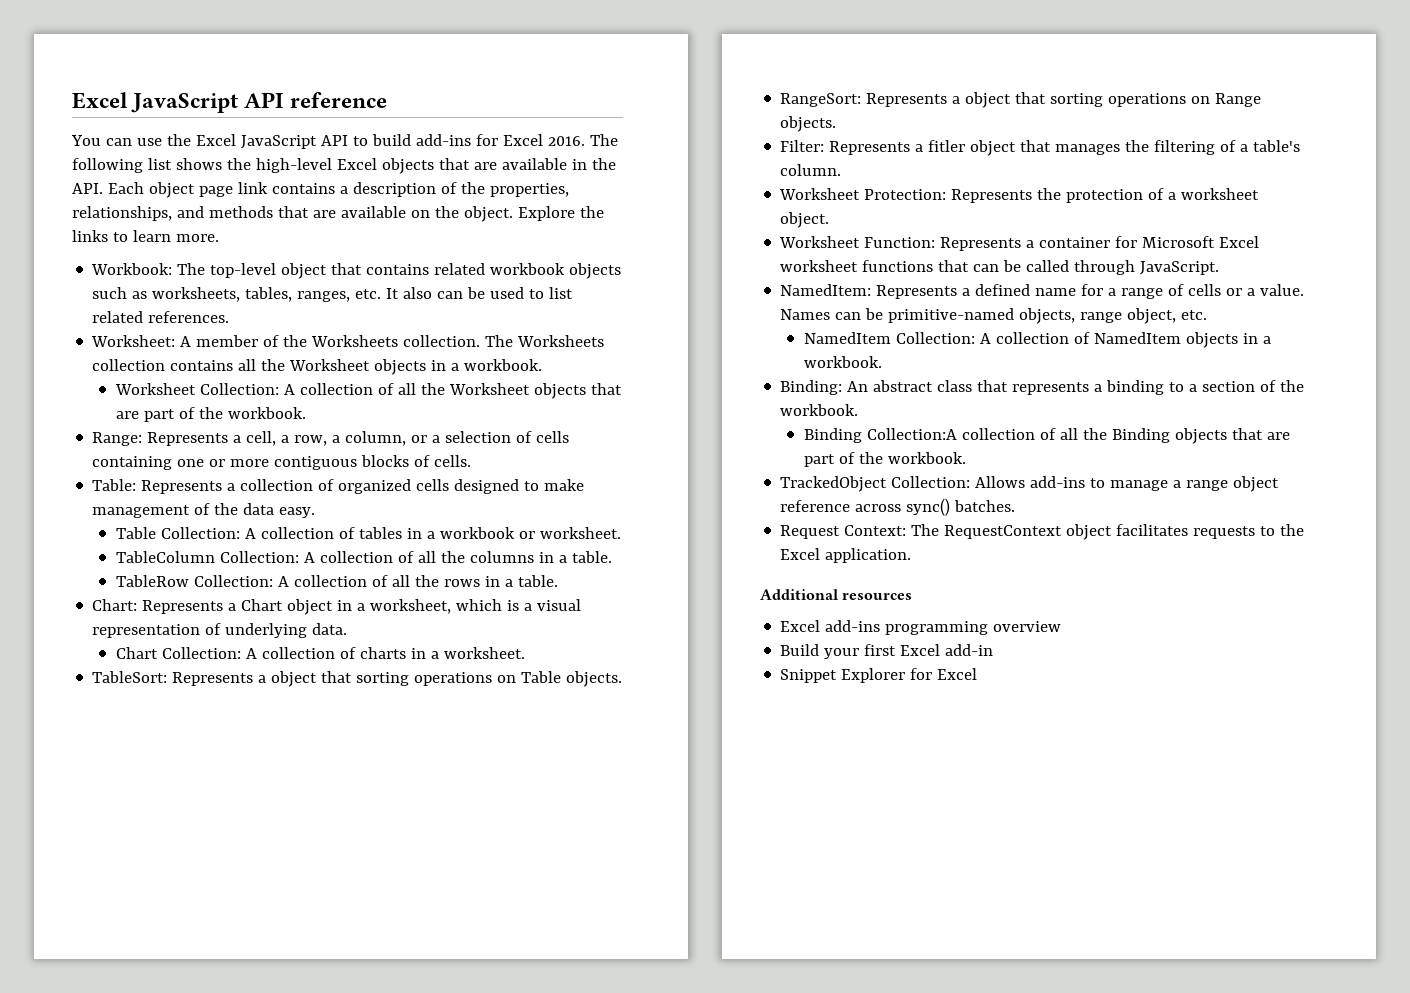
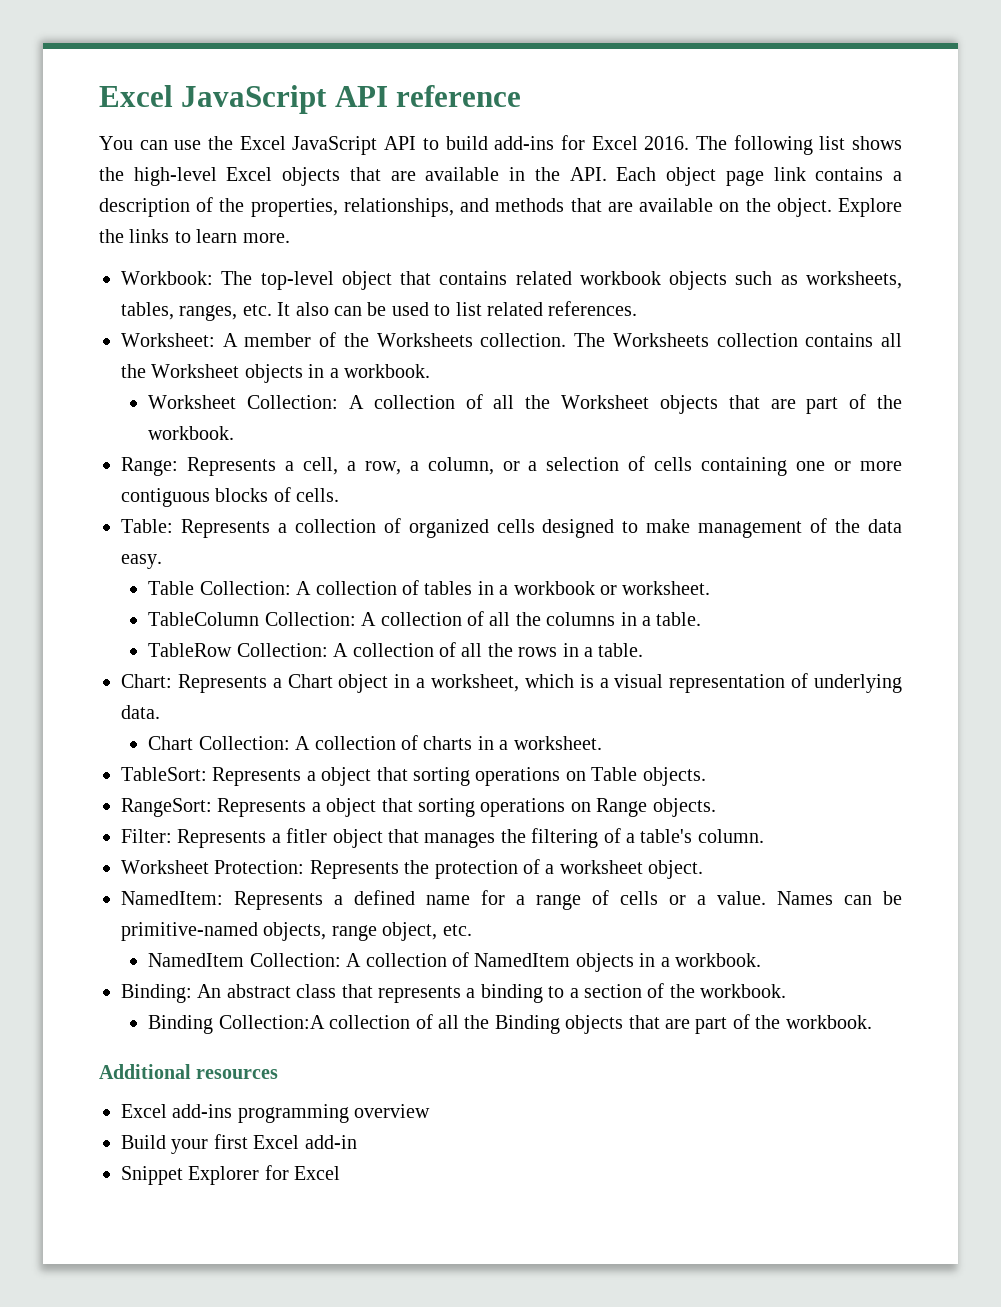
[779,236,1260,251] [780,260,1220,275] // Worksheet Function: Represents a container for Microsoft Excel worksheet functions that can be called through JavaScript. -> (704, 869) none
[780,476,1280,492] [780,498,1016,516] [780,524,1305,540] [780,548,912,563] // TrackedObject Collection: Allows add-ins to manage a range object reference across sync() batches. // Request Context: The RequestContext object facilitates requests to the Excel application. -> (872, 1022) none

